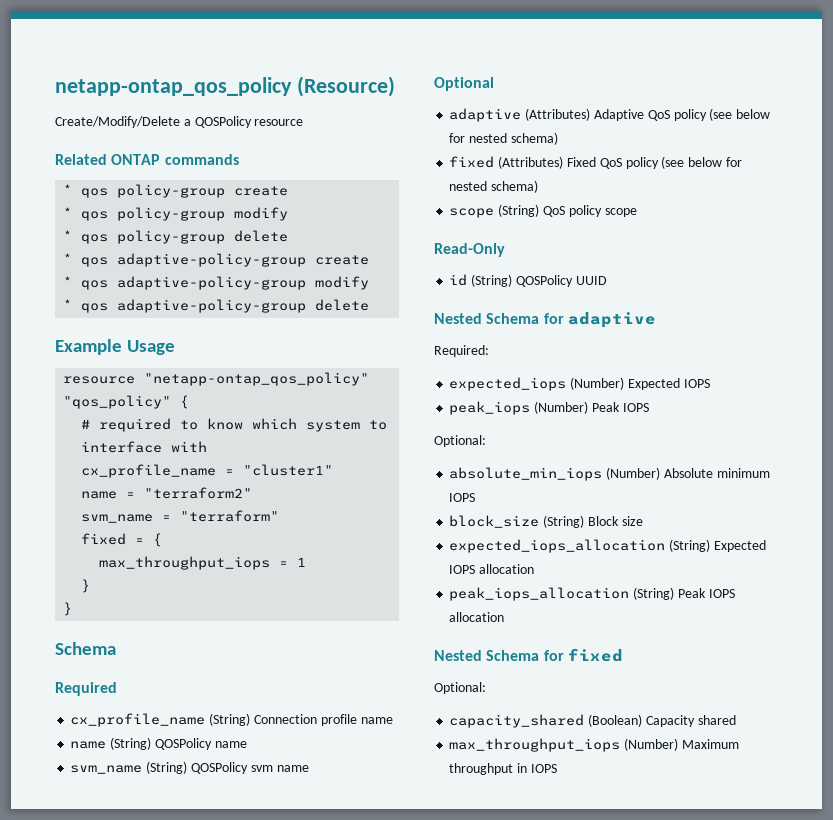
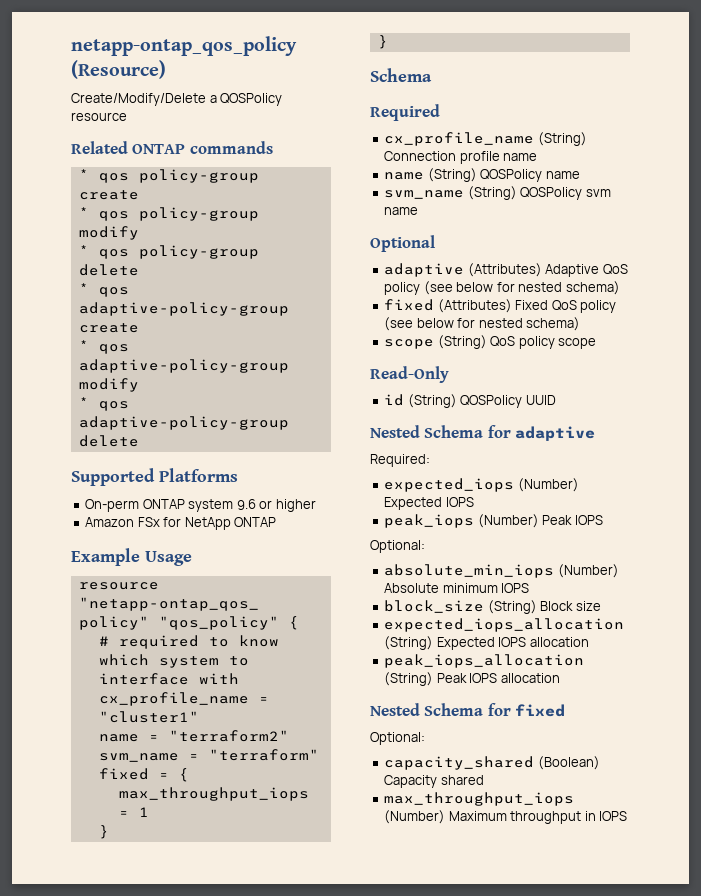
(370, 305) none -> [71,468,238,486] [85,499,316,512] [85,517,277,530] // Supported Platforms // On-perm ONTAP system 9.6 or higher // Amazon FSx for NetApp ONTAP

